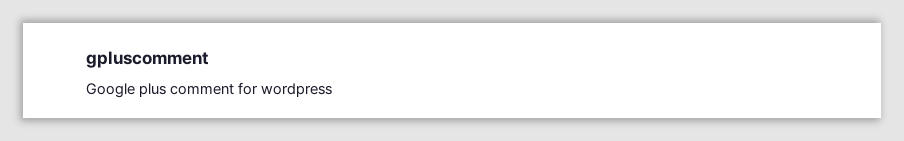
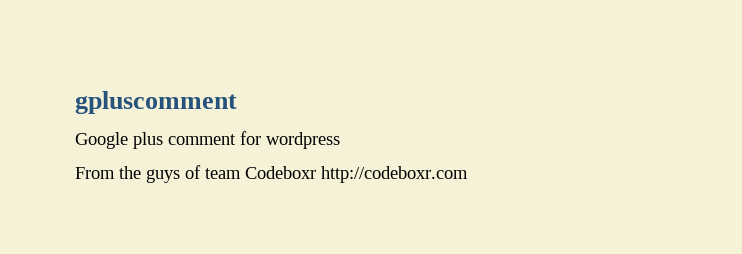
(333, 90) none -> [75,165,468,183] // From the guys of team Codeboxr http://codeboxr.com

